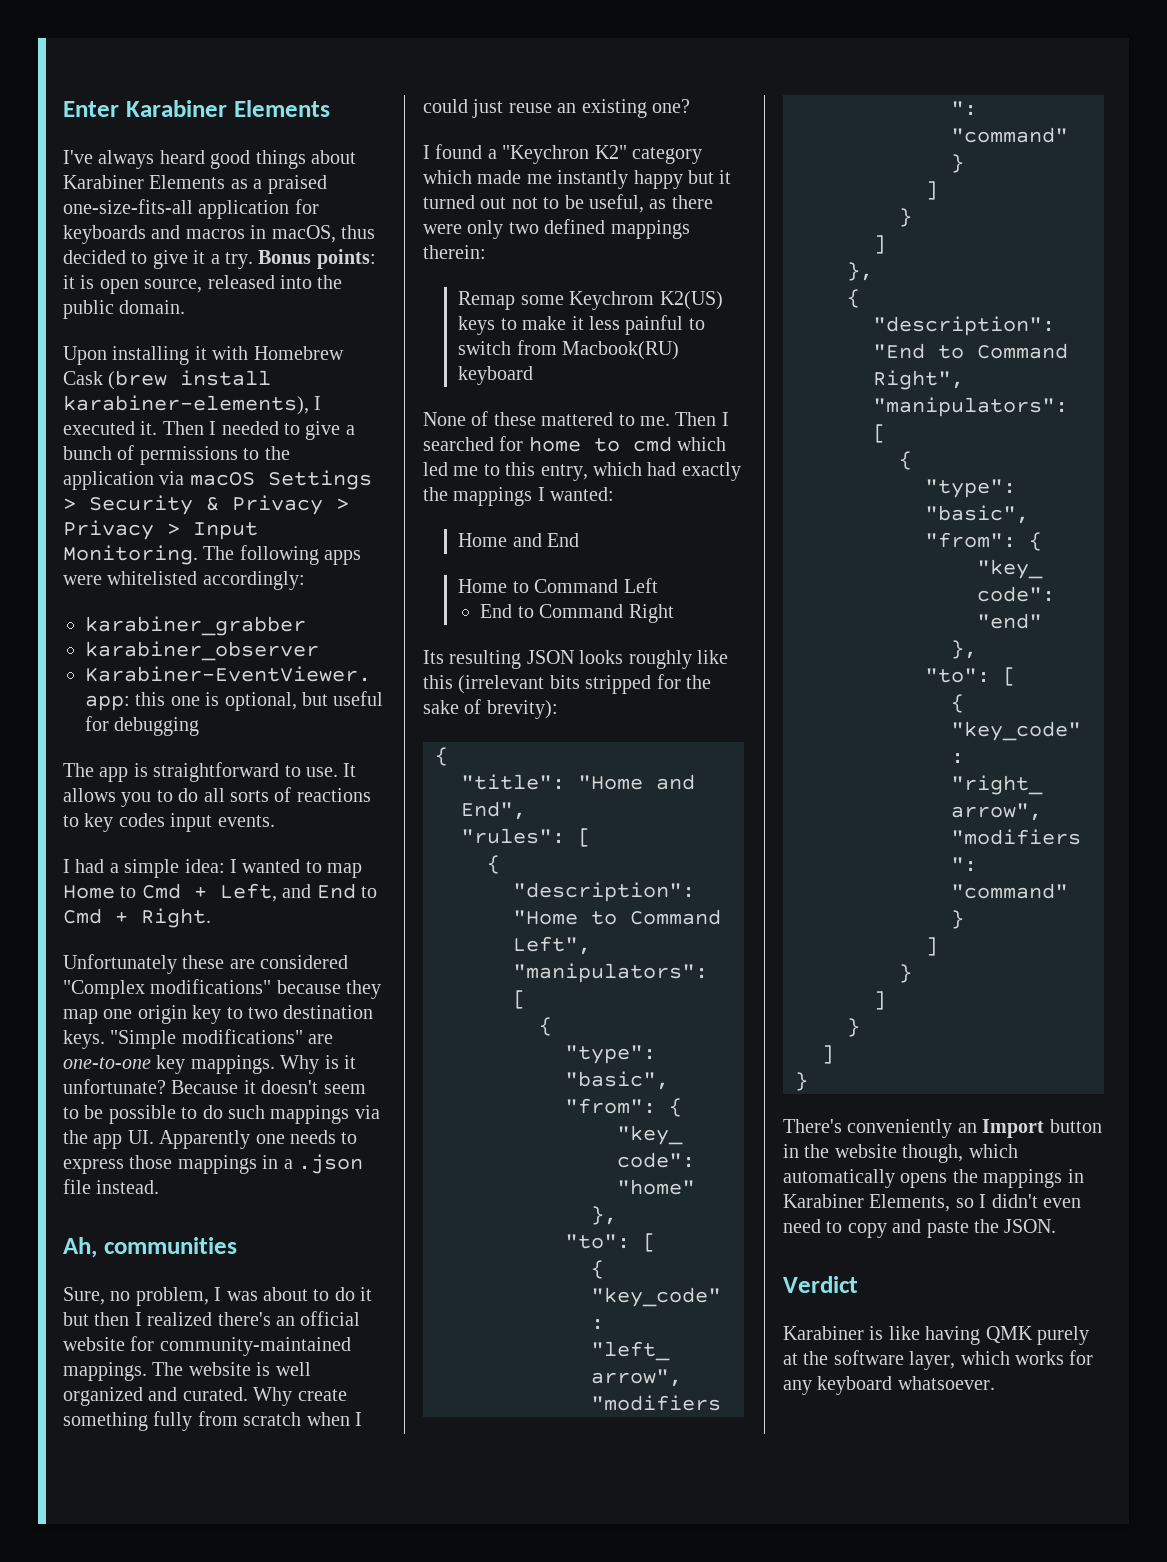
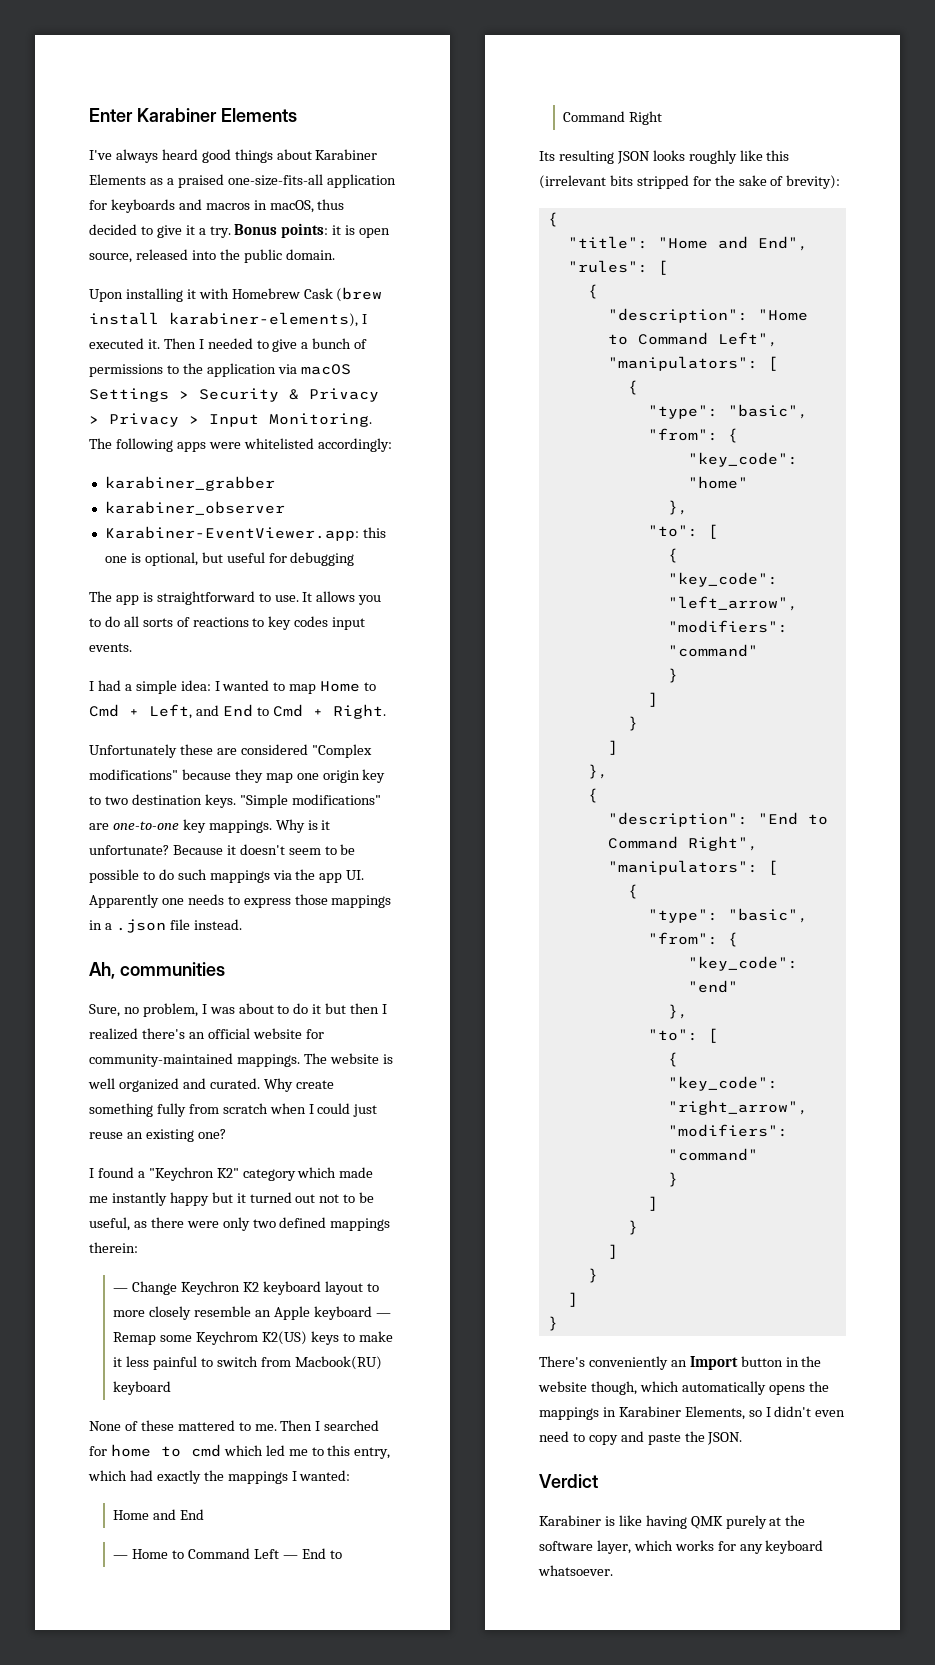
(486, 252) none -> [113,1281,379,1295] [113,1306,391,1320] — Change Keychron K2 keyboard layout to more closely resemble an Apple keyboard —
(580, 540) none -> [113,1555,129,1559] —
(658, 585) // -> [283,1555,299,1559] —

